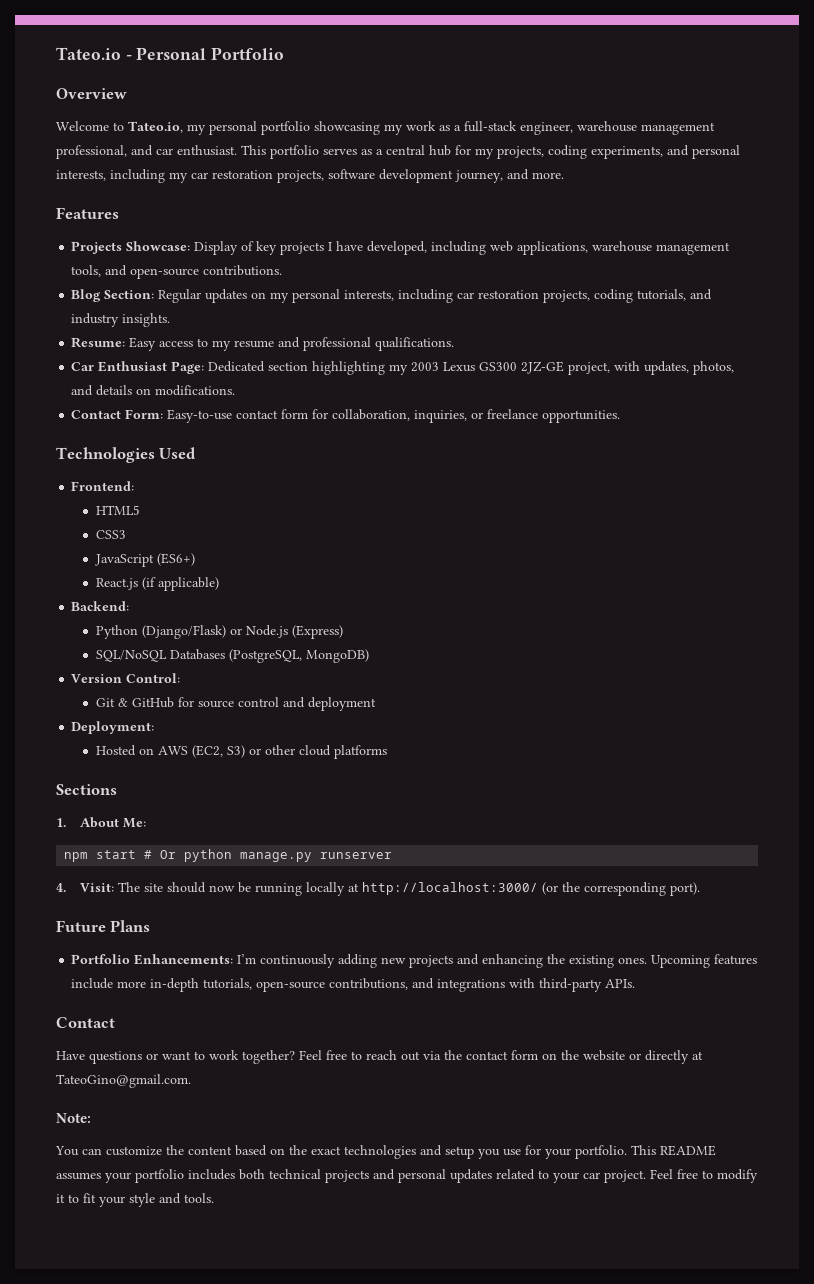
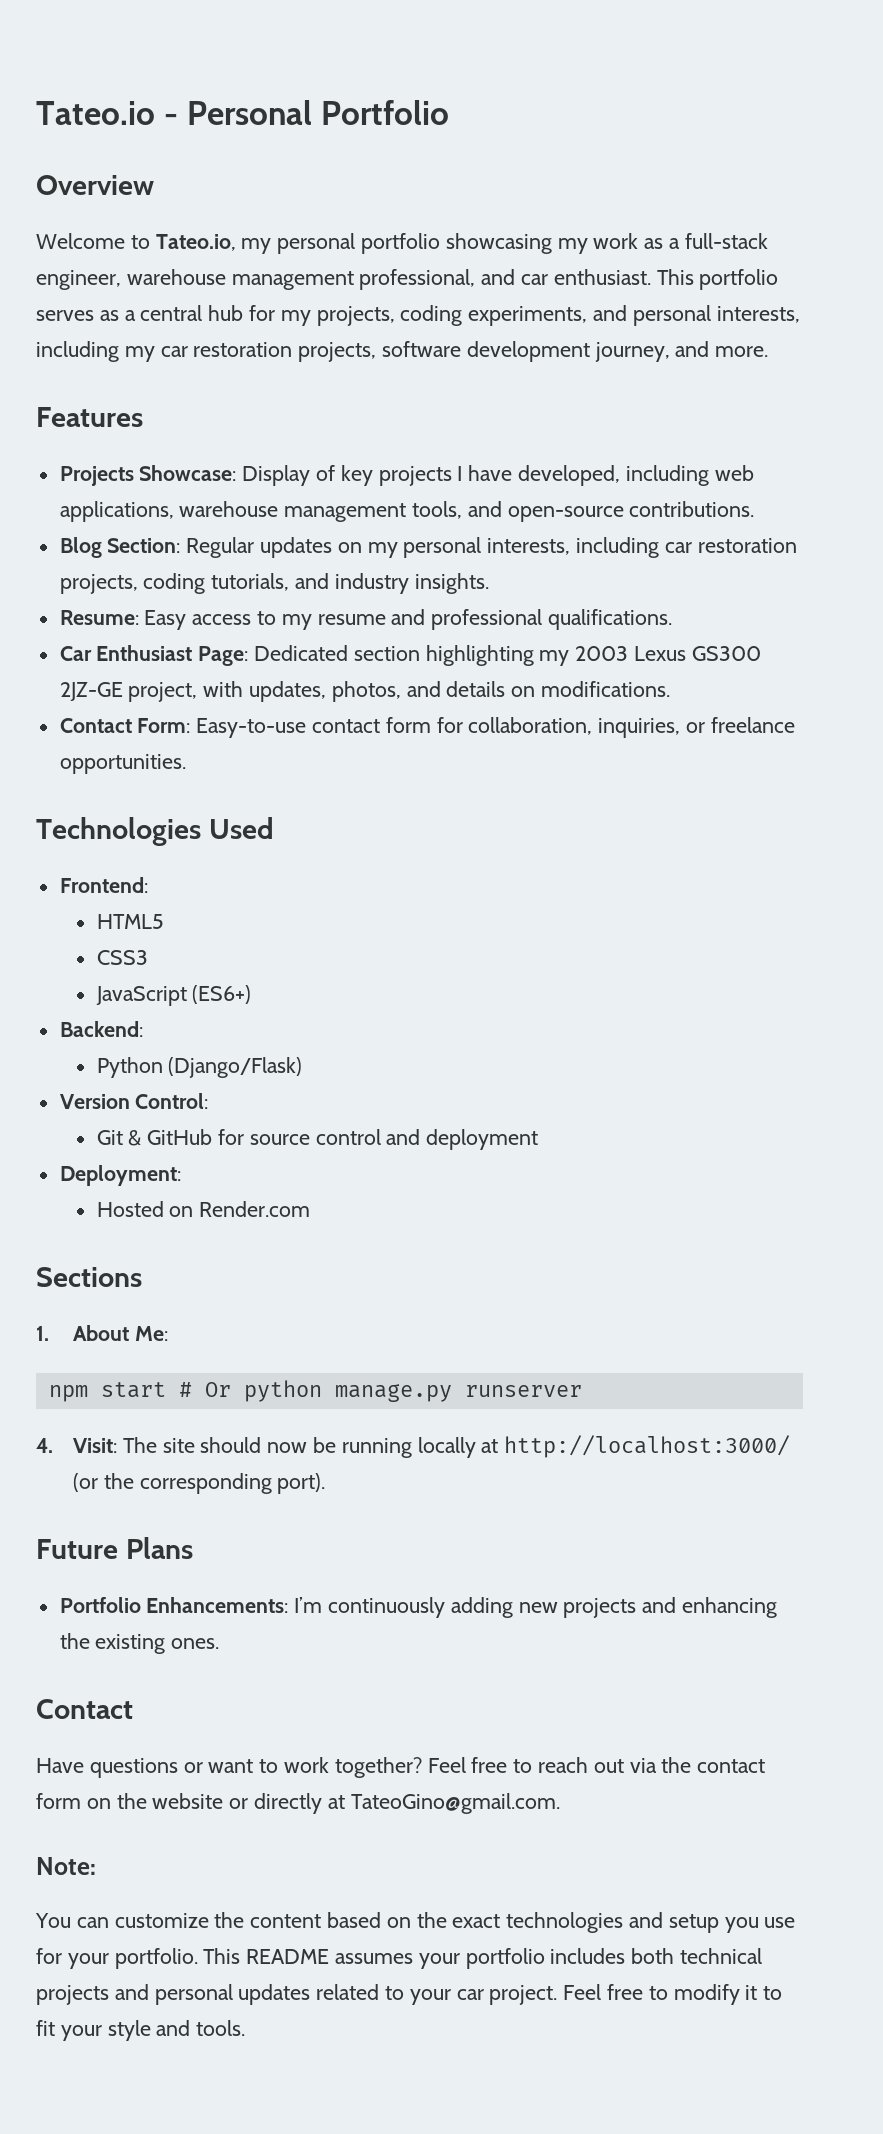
[95,577,219,591] // React.js (if applicable) -> (252, 994) none
[229,625,343,639] [95,649,369,663] or Node.js (Express) // SQL/NoSQL Databases (PostgreSQL, MongoDB) -> (303, 1067) none
[157,745,387,759] AWS (EC2, S3) or other cloud platforms -> [199,1201,311,1217] Render.com
[651,954,758,968] [71,978,636,992] Upcoming features include more in-depth tutorials, open-source contributions, and integrations with third-party APIs. -> (220, 1643) none

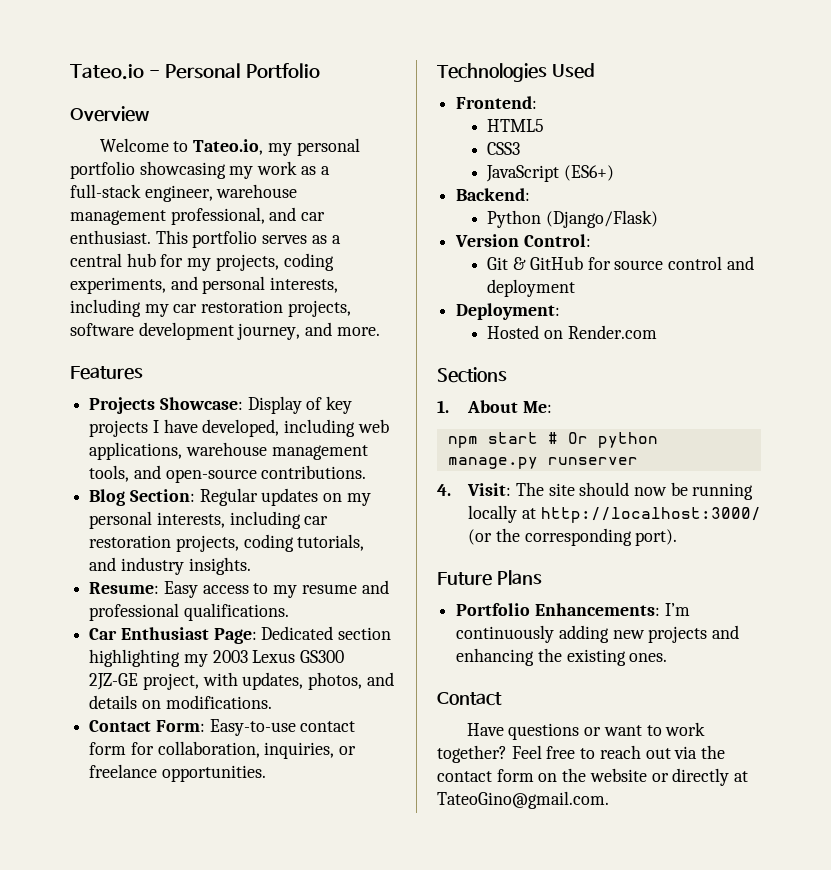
[36,1857,96,1875] [35,1912,796,1933] [36,1948,763,1969] [36,1984,783,2005] [36,2020,246,2041] // Note: // You can customize the content based on the exact technologies and setup you use for your portfolio. This README assumes your portfolio includes both technical projects and personal updates related to your car project. Feel free to modify it to fit your style and tools. -> (609, 800) none

